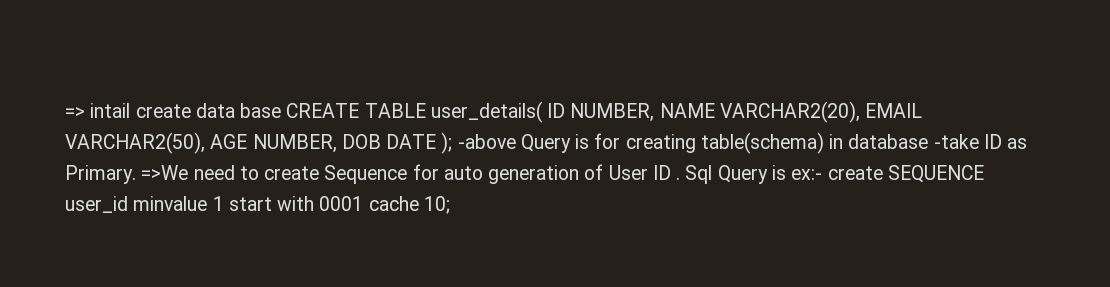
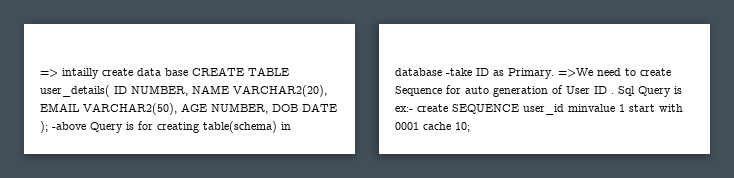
[90,103,131,118] intail -> [62,68,99,79] intailly

